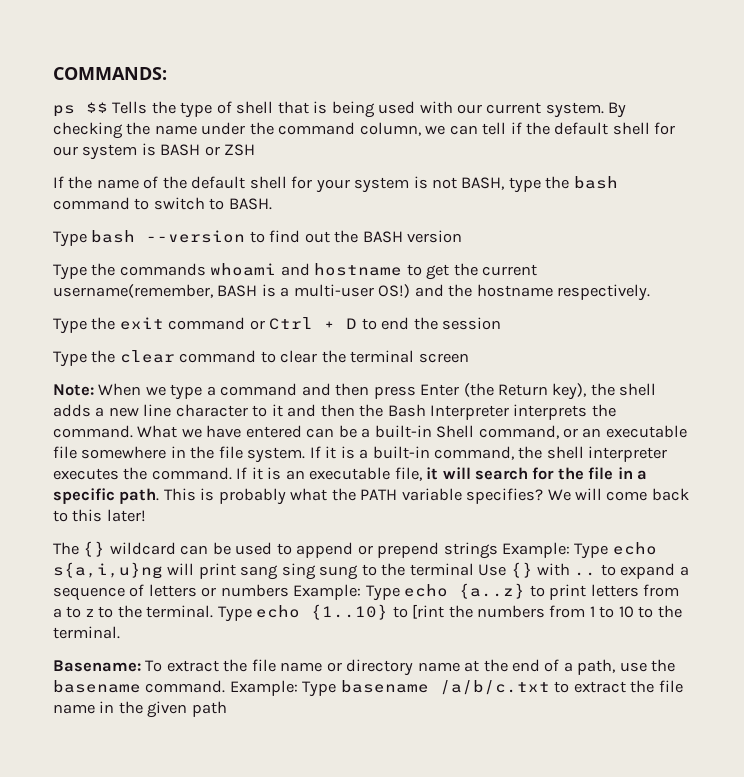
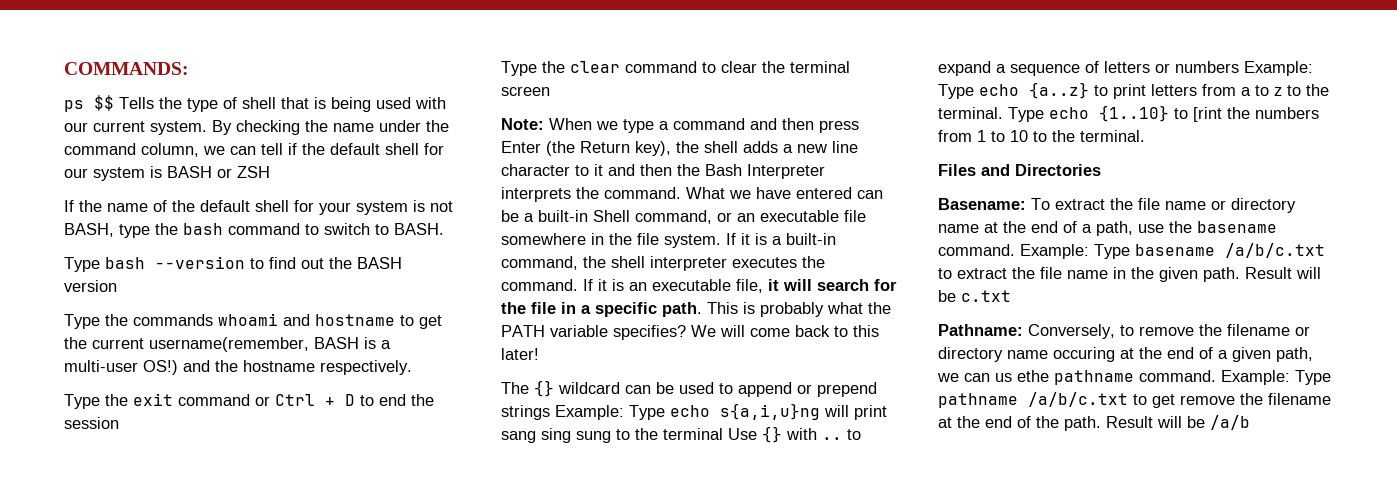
(120, 632) none -> [938,164,1101,176] // Files and Directories
[191,701,227,717] path -> [1203,267,1321,282] [938,290,1011,302] [938,324,1310,339] [938,347,1313,362] [937,370,1331,385] [938,392,1331,408] [938,415,1250,431] path. Result will be c.txt // Pathname: Conversely, to remove the filename or directory name occuring at the end of a given path, we can us ethe pathname command. Example: Type pathname /a/b/c.txt to get remove the filename at the end of the path. Result will be /a/b

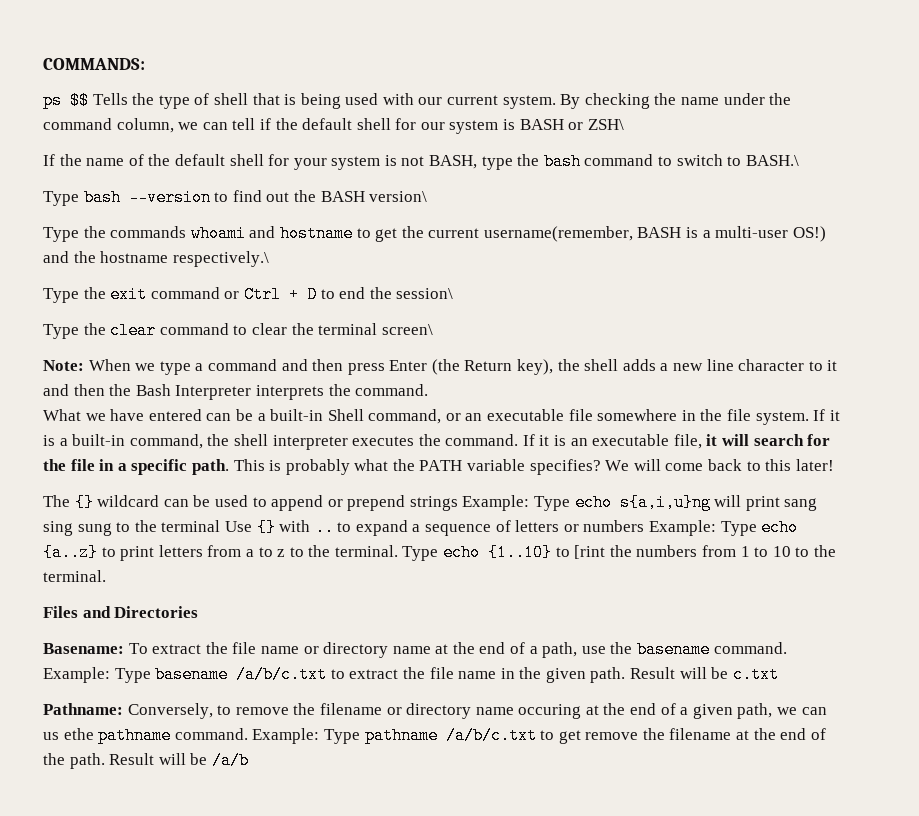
[237,166,270,178] ZSH -> [587,119,624,130] ZSH\
[394,223,444,235] BASH. -> [745,155,799,166] BASH.\
[64,280,117,292] version -> [369,191,428,202] version\
[320,360,412,375] respectively. -> [172,251,269,267] respectively.\
[64,417,119,429] session -> [396,288,454,299] session\
[501,86,550,96] screen -> [381,324,433,335] screen\
(681, 193) none -> (429, 390) //

